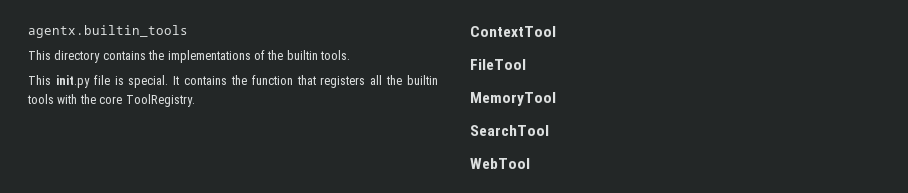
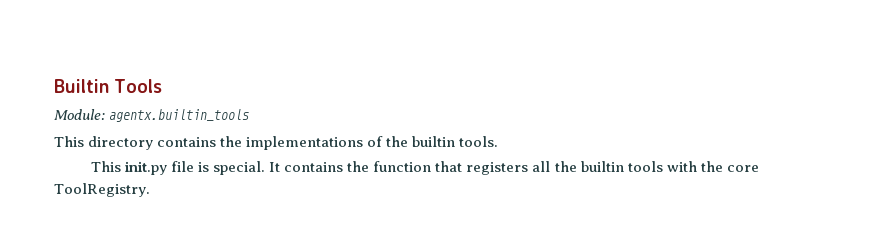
(28, 31) none -> [54,79,163,93] [54,109,105,120] Builtin Tools // Module:
[470,26,556,37] [470,59,526,70] [470,92,556,106] [470,125,549,136] [470,158,530,169] // ContextTool // FileTool // MemoryTool // SearchTool // WebTool -> (150, 190) none

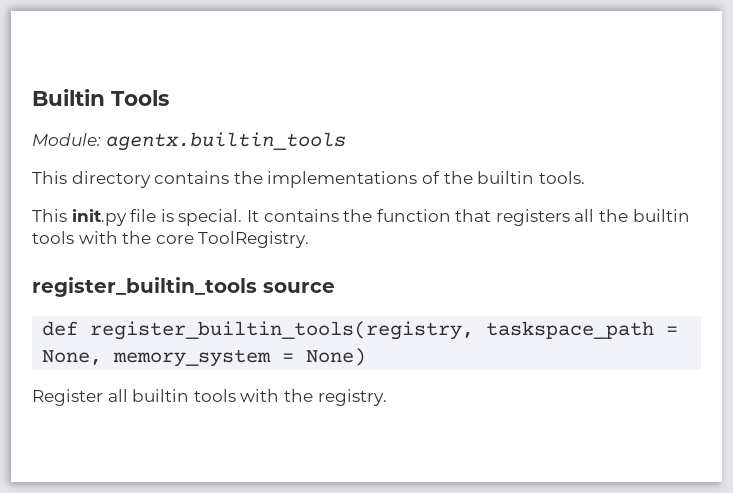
(150, 190) none -> [32,277,335,297] [42,321,679,340] [42,348,367,367] [32,389,387,406] // register_builtin_tools source // def register_builtin_tools(registry, taskspace_path = None, memory_system = None) // Register all builtin tools with the registry.

